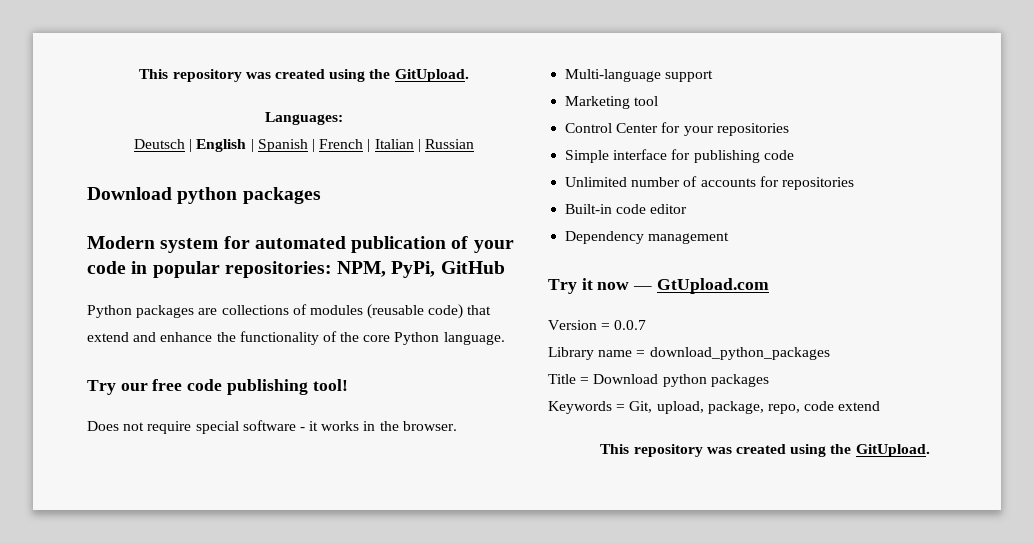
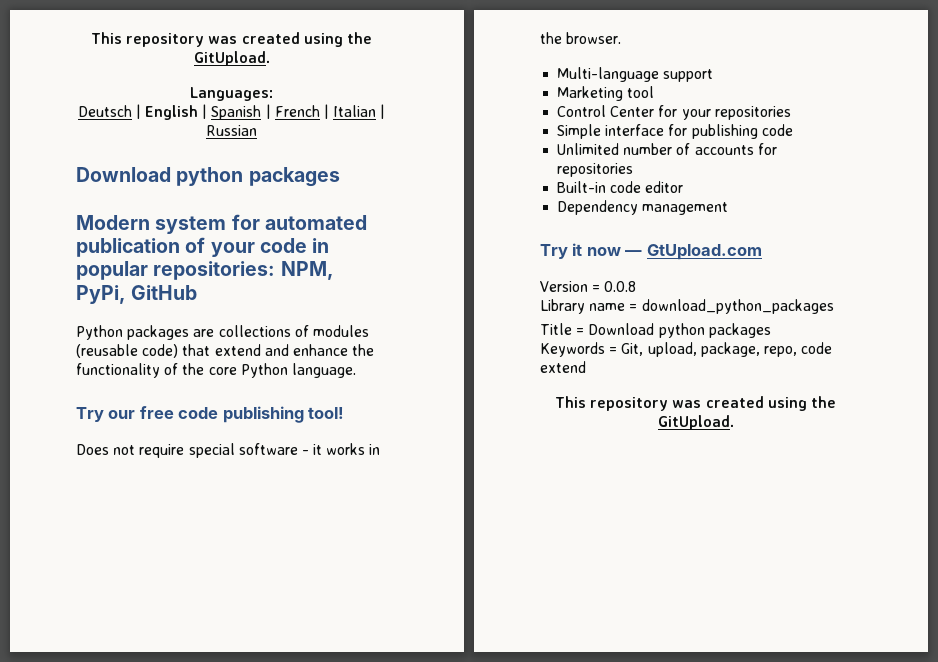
[614,320,647,330] 0.0.7 -> [604,281,637,292] 0.0.8

